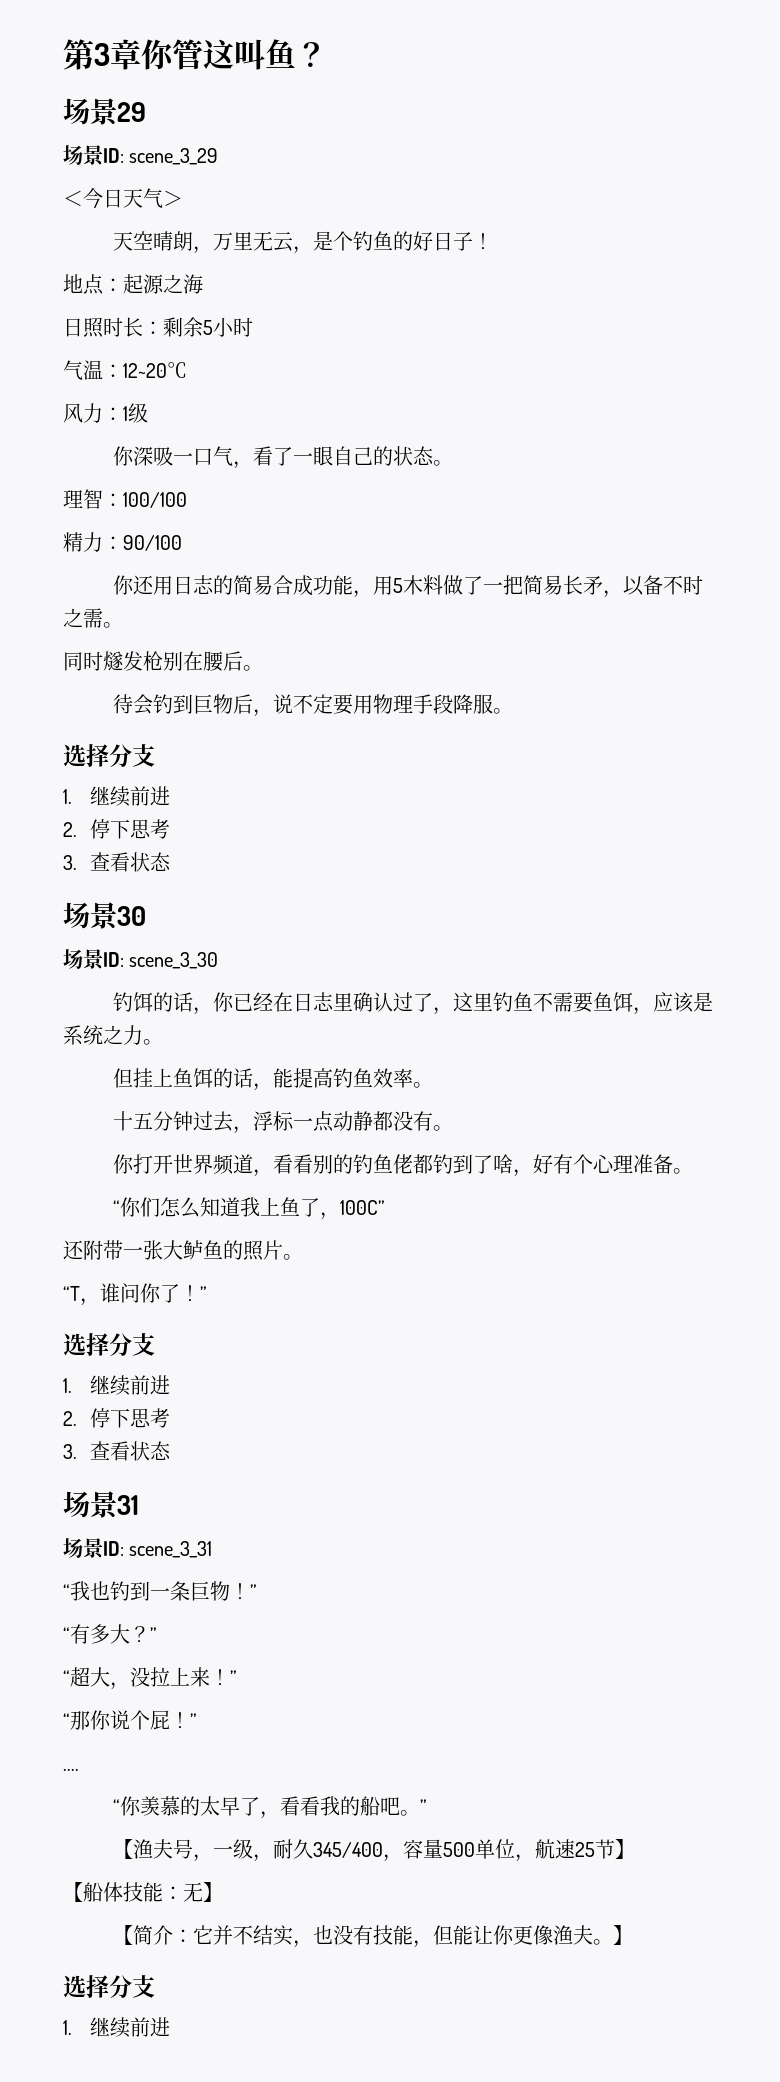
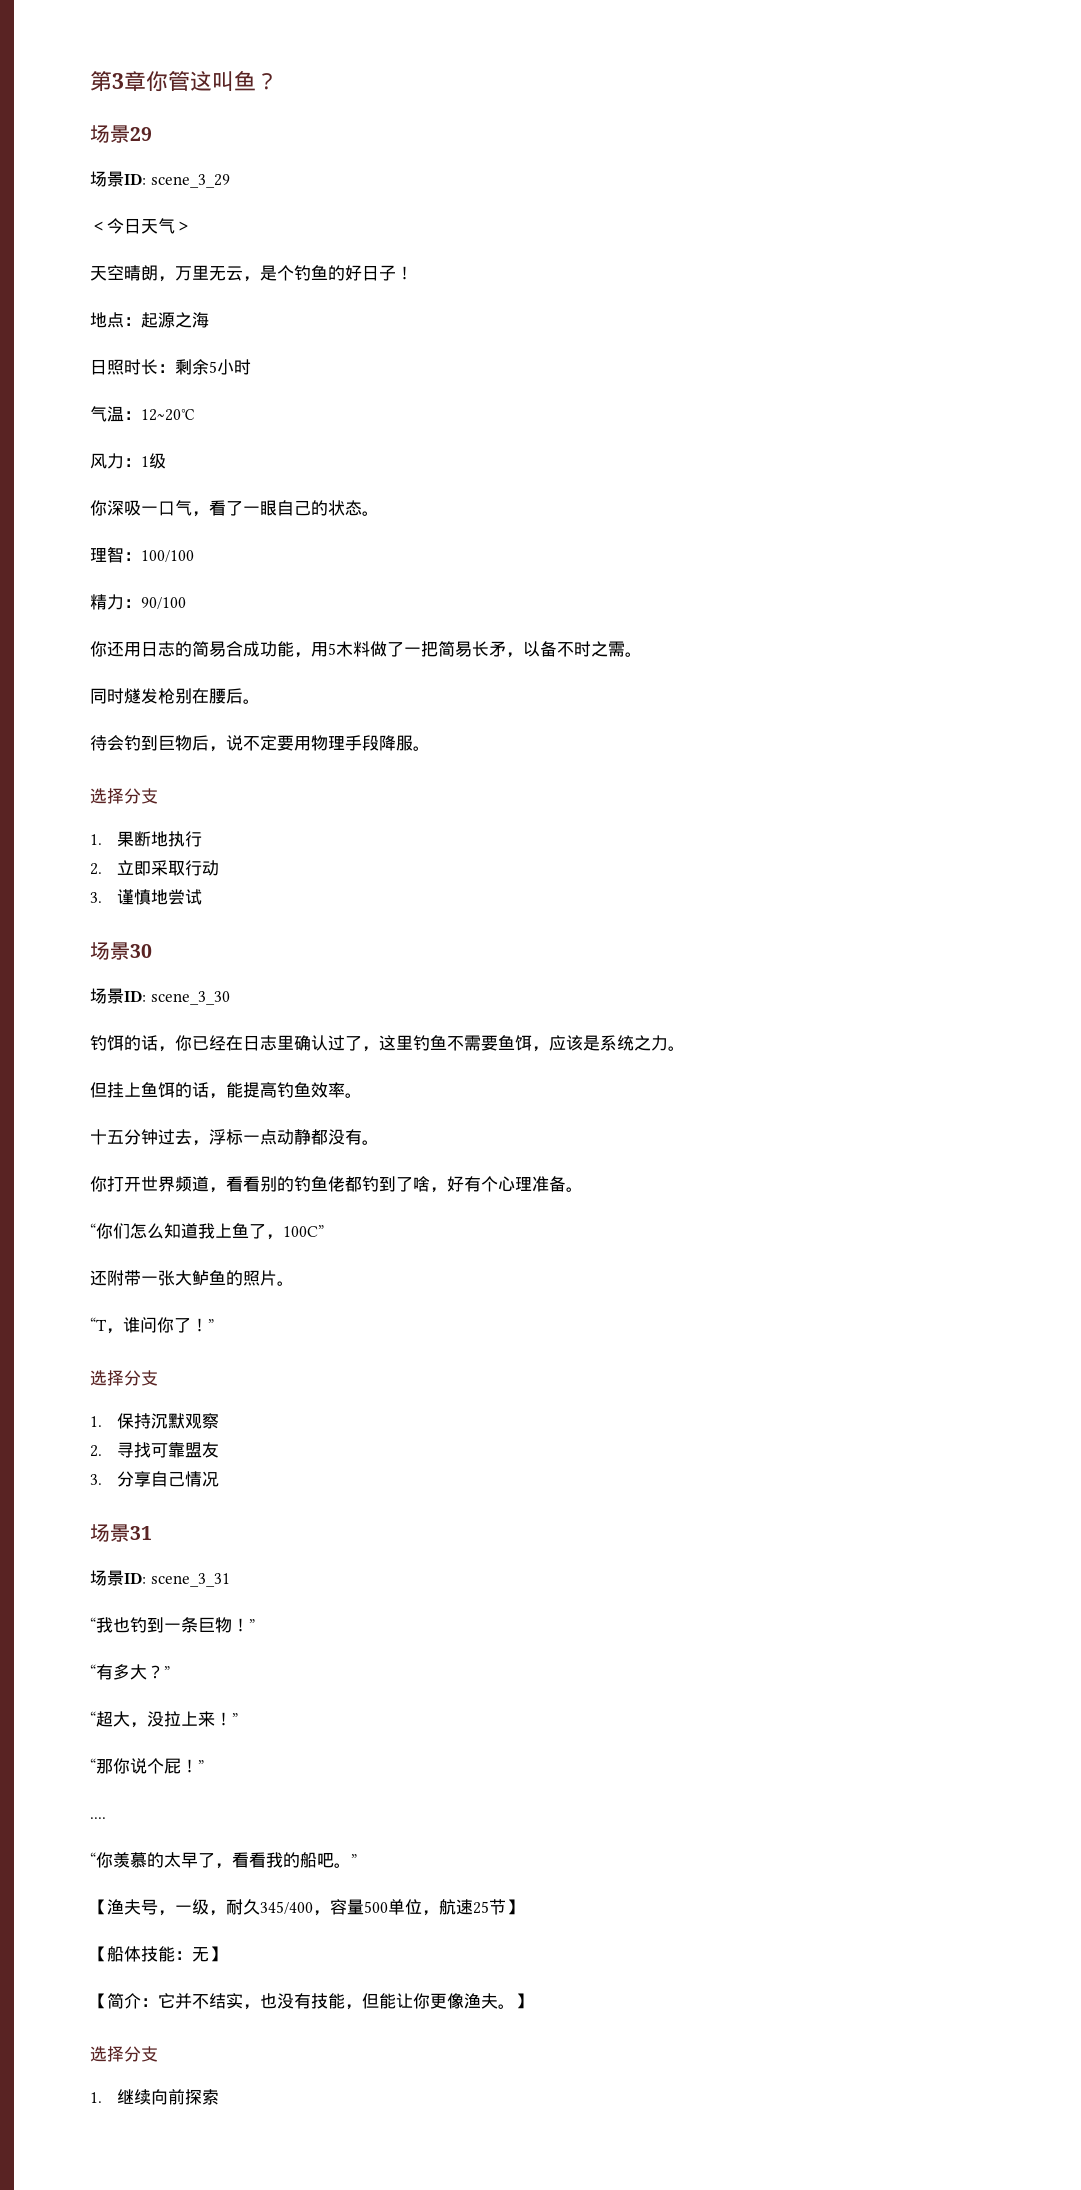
[89,786,170,807] [63,819,170,839] [63,852,171,872] 继续前进 // 2.停下思考 // 3.查看状态 -> [116,831,202,847] [90,860,219,876] [90,889,202,905] 果断地执行 // 2.立即采取行动 // 3.谨慎地尝试
[89,1375,170,1396] [63,1408,170,1428] [63,1441,171,1461] 继续前进 // 2.停下思考 // 3.查看状态 -> [116,1413,219,1429] [90,1442,219,1458] [90,1471,219,1487] 保持沉默观察 // 2.寻找可靠盟友 // 3.分享自己情况
[129,2017,170,2037] 前进 -> [150,2089,219,2105] 向前探索

